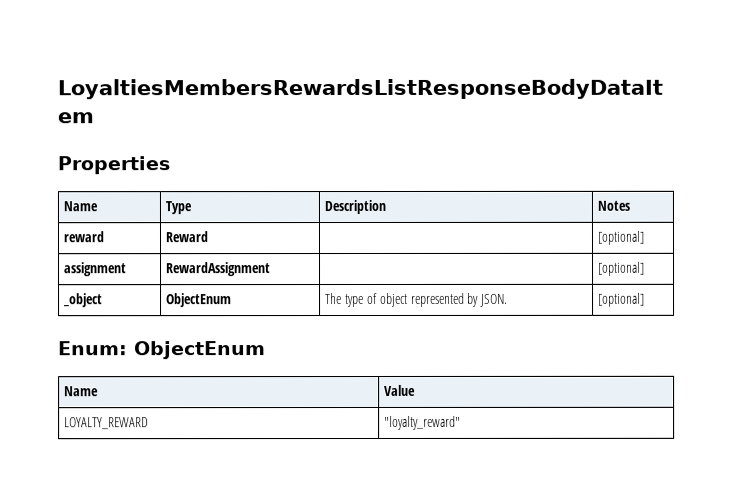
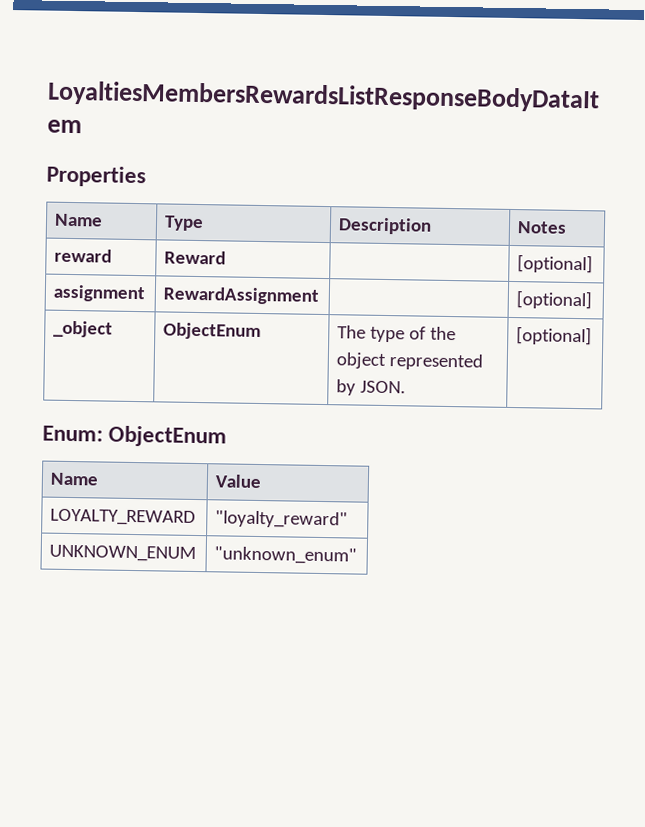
(379, 298) none -> [430,326,457,341] the
(462, 422) none -> [49,544,197,563] [214,546,358,565] // UNKNOWN_ENUM | "unknown_enum"

